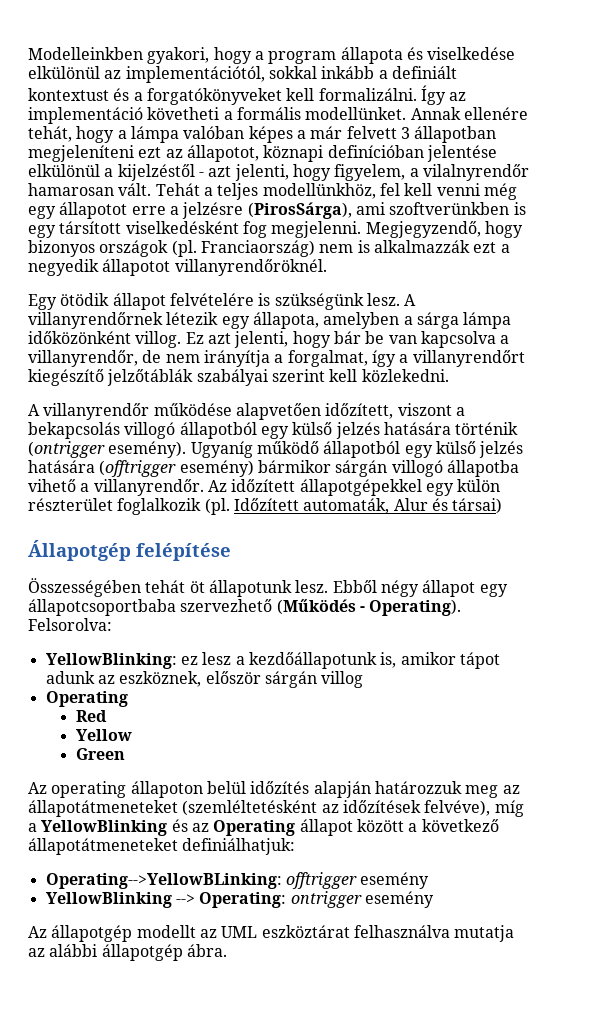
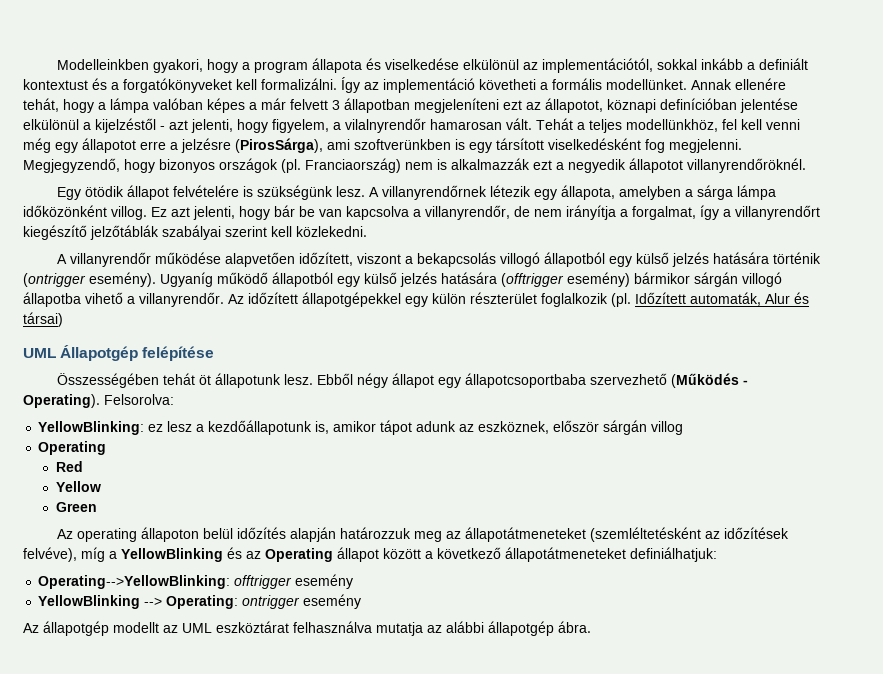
(503, 506) none -> [23,348,56,358] UML
[45,873,282,889] Operating-->YellowBLinking: -> [38,575,231,589] Operating-->YellowBlinking:

